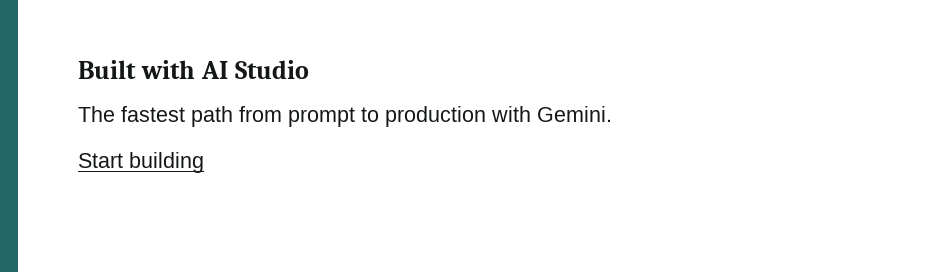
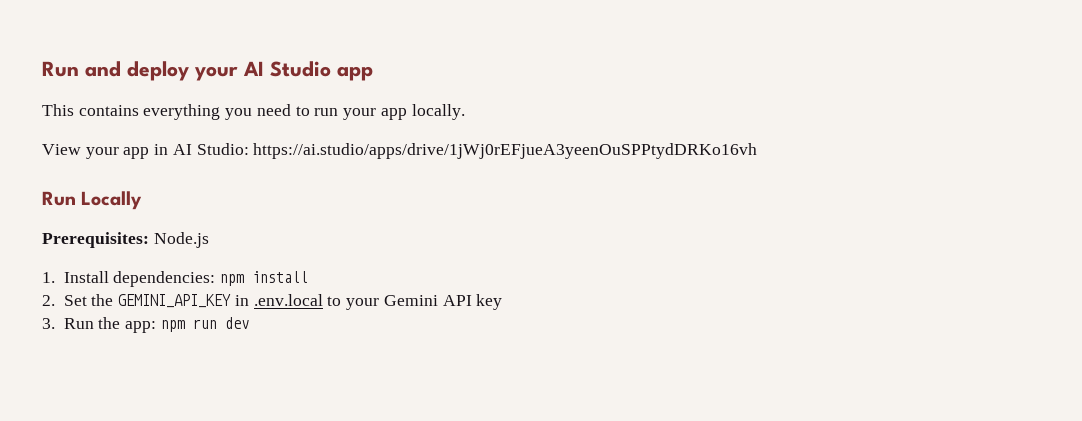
[78,60,309,79] [78,106,612,127] [78,152,204,173] Built with AI Studio // The fastest path from prompt to production with Gemini. // Start building -> [42,61,373,81] [42,104,465,120] [42,143,758,159] [42,191,143,210] [42,232,209,248] [42,271,309,287] [42,294,503,310] [42,317,249,333] Run and deploy your AI Studio app // This contains everything you need to run your app locally. // View your app in AI Studio: https://ai.studio/apps/drive/1jWj0rEFjueA3yeenOuSPPtydDRKo16vh // Run Locally // Prerequisites: Node.js // 1. Install dependencies: npm install // 2. Set the GEMINI_API_KEY in .env.local to your Gemini API key // 3. Run the app: npm run dev

